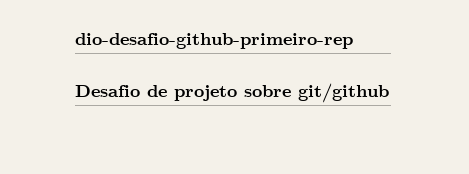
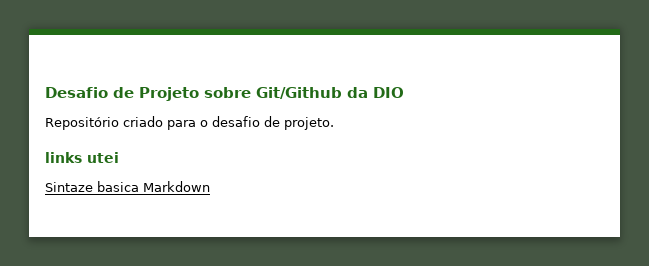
[75,33,353,49] dio-desafio-github-primeiro-rep // -> (45, 92) none
[174,83,389,103] projeto sobre git/github -> [139,87,404,101] [45,116,334,130] [45,152,119,163] [45,181,210,192] Projeto sobre Git/Github da DIO // Repositório criado para o desafio de projeto. // links utei // Sintaze basica Markdown

